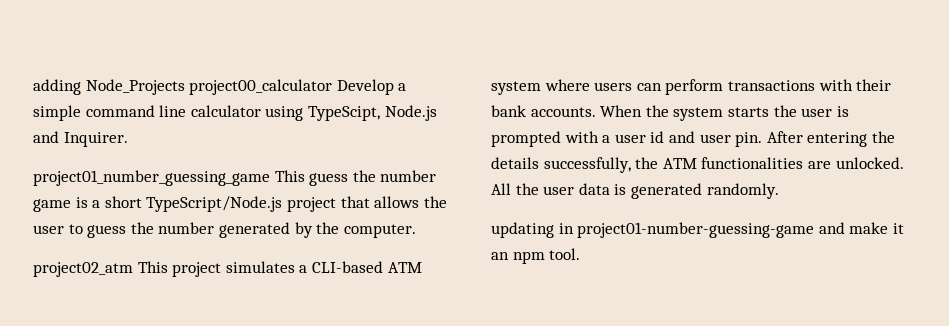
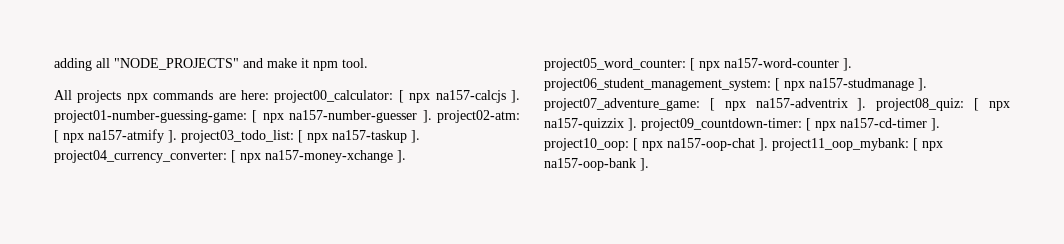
[85,79,407,95] [33,105,437,121] [33,131,128,147] [33,170,437,186] [33,196,447,212] [33,222,416,238] [33,261,422,277] [491,79,892,95] [491,105,849,121] [491,131,895,147] [491,157,904,173] [491,183,779,199] [491,222,815,238] Node_Projects project00_calculator Develop a simple command line calculator using TypeScipt, Node.js and Inquirer. // project01_number_guessing_game This guess the number game is a short TypeScript/Node.js project that allows the user to guess the number generated by the computer. // project02_atm This project simulates a CLI-based ATM system where users can perform transactions with their bank accounts. When the system starts the user is prompted with a user id and user pin. After entering the details successfully, the ATM functionalities are unlocked. All the user data is generated randomly. // updating in project01-number-guessing-game -> [96,58,239,70] all "NODE_PROJECTS"
[491,252,509,260] an -> (309, 63) none
(581, 254) none -> [54,90,520,103] [54,110,520,123] [54,129,420,143] [54,150,406,163] [544,58,852,71] [544,78,927,91] [544,98,1010,111] [544,118,940,131] [544,138,943,151] [544,158,649,171] // All projects npx commands are here: project00_calculator: [ npx na157-calcjs ]. project01-number-guessing-game: [ npx na157-number-guesser ]. project02-atm: [ npx na157-atmify ]. project03_todo_list: [ npx na157-taskup ]. project04_currency_converter: [ npx na157-money-xchange ]. project05_word_counter: [ npx na157-word-counter ]. project06_student_management_system: [ npx na157-studmanage ]. project07_adventure_game: [ npx na157-adventrix ]. project08_quiz: [ npx na157-quizzix ]. project09_countdown-timer: [ npx na157-cd-timer ]. project10_oop: [ npx na157-oop-chat ]. project11_oop_mybank: [ npx na157-oop-bank ].

